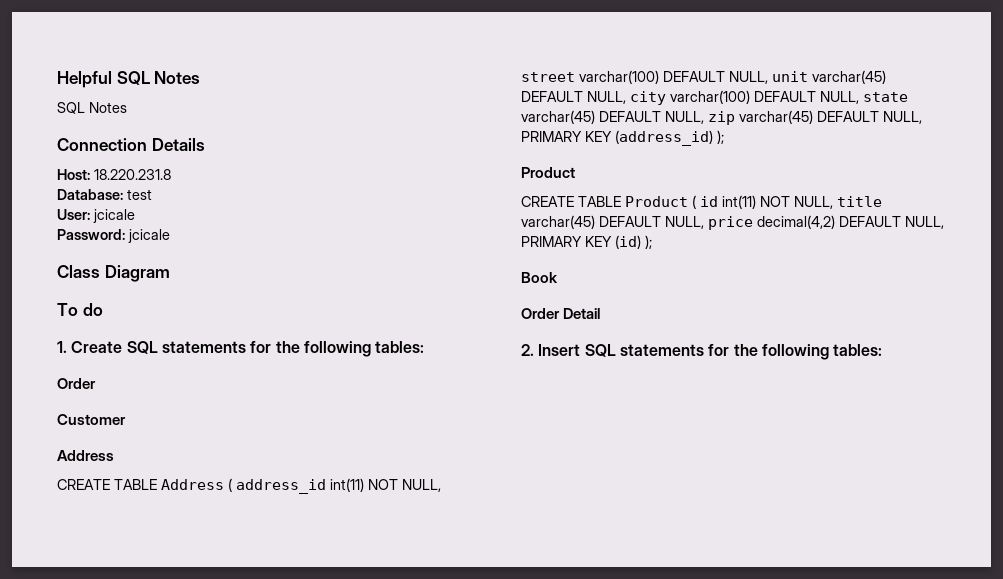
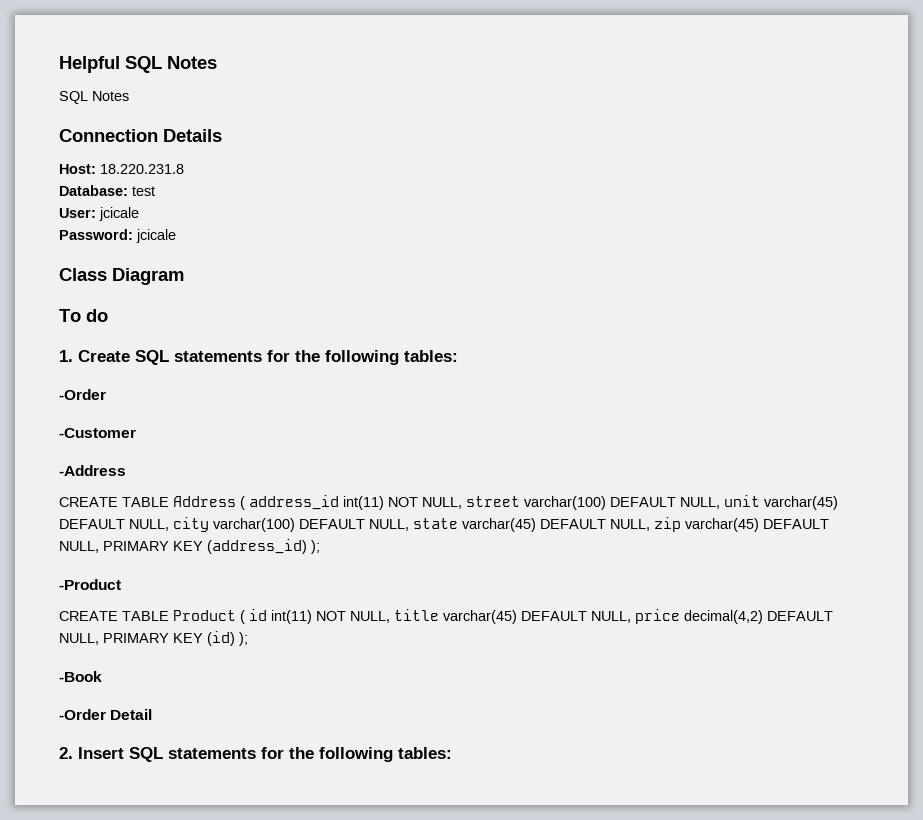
[57,378,96,389] [57,414,126,425] [57,450,114,461] Order // Customer // Address -> [59,389,106,400] [59,428,136,438] [59,465,126,476] -Order // -Customer // -Address
[521,167,575,178] Product -> [59,579,121,590] -Product
[521,272,558,283] [521,308,560,319] Book // Order -> [59,671,102,682] [59,709,106,720] -Book // -Order

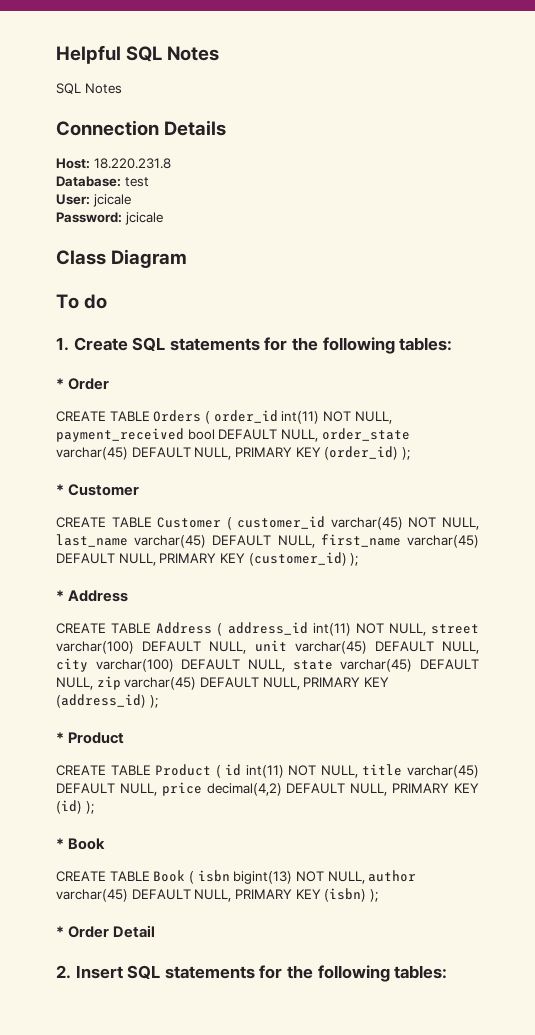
[59,389,106,400] [59,428,136,438] [59,465,126,476] -Order // -Customer // -Address -> [56,378,110,390] [56,410,392,424] [56,428,410,442] [56,446,410,460] [56,484,140,496] [56,516,479,530] [56,534,479,548] [56,552,359,566] [56,590,129,602] * Order // CREATE TABLE Orders ( order_id int(11) NOT NULL, payment_received bool DEFAULT NULL, order_state varchar(45) DEFAULT NULL, PRIMARY KEY (order_id) ); // * Customer // CREATE TABLE Customer ( customer_id varchar(45) NOT NULL, last_name varchar(45) DEFAULT NULL, first_name varchar(45) DEFAULT NULL, PRIMARY KEY (customer_id) ); // * Address
[59,579,121,590] -Product -> [56,732,125,744] * Product
[59,671,102,682] [59,709,106,720] -Book // -Order -> [56,838,106,850] [56,870,417,884] [56,888,378,902] [56,926,110,938] * Book // CREATE TABLE Book ( isbn bigint(13) NOT NULL, author varchar(45) DEFAULT NULL, PRIMARY KEY (isbn) ); // * Order

